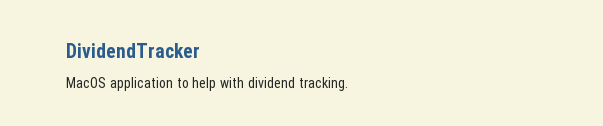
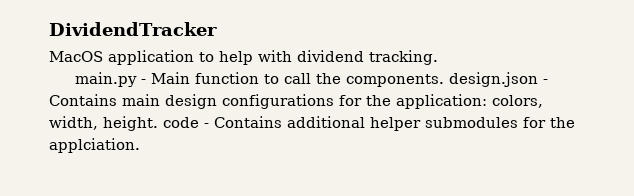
(348, 84) none -> [74,72,548,87] [49,94,543,109] [49,116,575,131] [49,138,140,153] // main.py - Main function to call the components. design.json - Contains main design configurations for the application: colors, width, height. code - Contains additional helper submodules for the applciation.

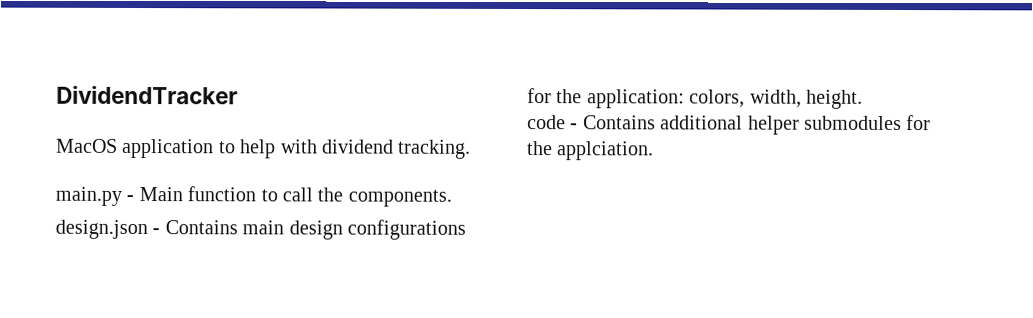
(444, 80) none -> (452, 198) //
(158, 123) none -> (863, 99) //

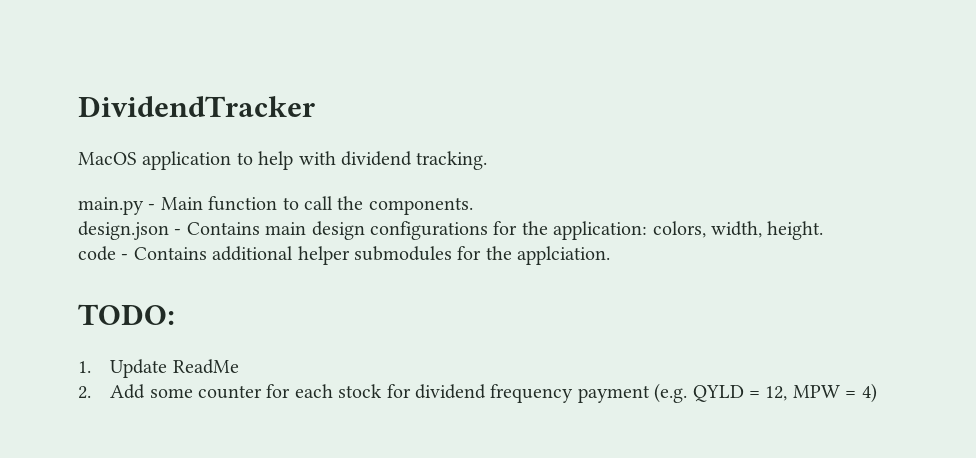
(655, 151) none -> [78,304,175,325] [78,359,239,378] [78,383,877,403] // TODO: // 1. Update ReadMe // 2. Add some counter for each stock for dividend frequency payment (e.g. QYLD = 12, MPW = 4)

